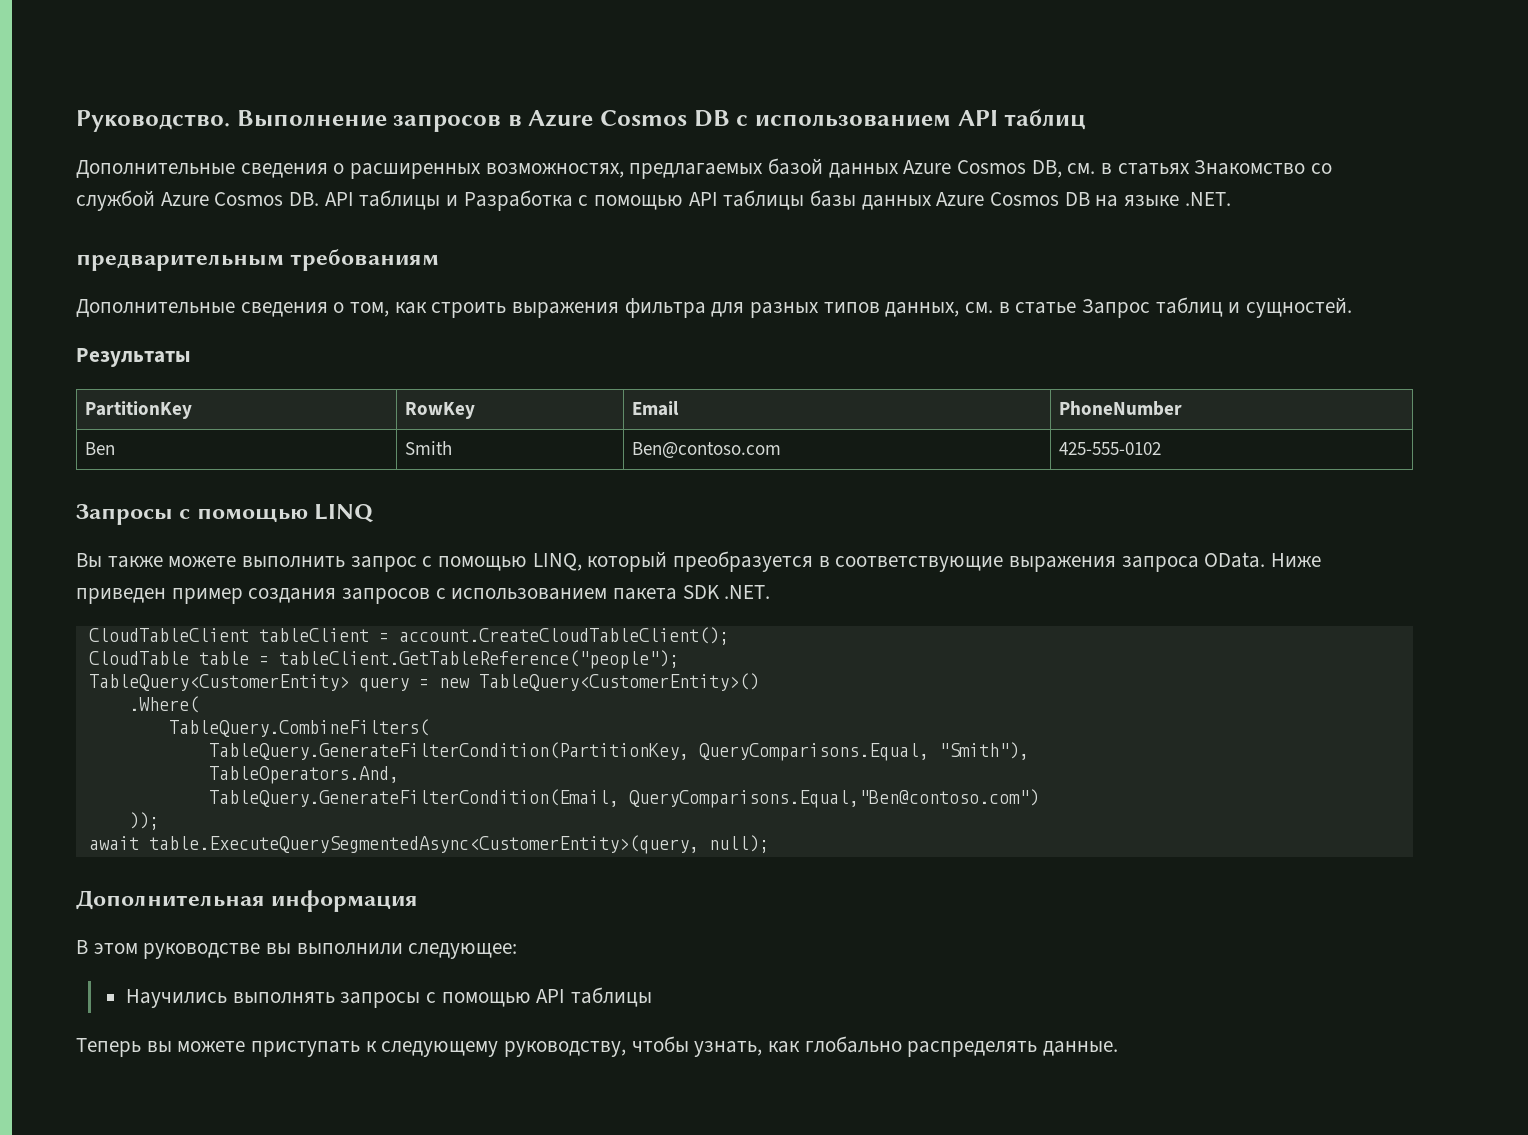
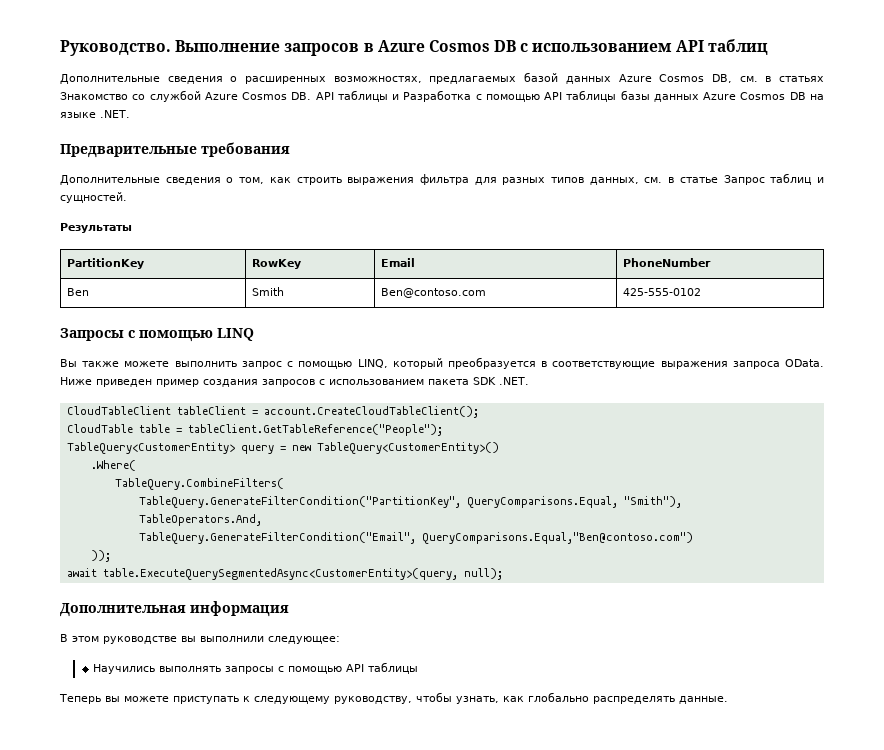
[76,249,440,271] предварительным требованиям -> [60,142,290,158] Предварительные требования
[278,650,679,669] tableClient.GetTableReference("people"); -> [187,424,443,436] tableClient.GetTableReference("People");
[208,742,689,760] TableQuery.GenerateFilterCondition(PartitionKey, -> [138,496,461,508] TableQuery.GenerateFilterCondition("PartitionKey",
[208,789,619,807] TableQuery.GenerateFilterCondition(Email, -> [138,532,416,544] TableQuery.GenerateFilterCondition("Email",

